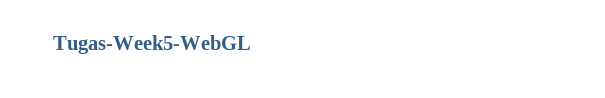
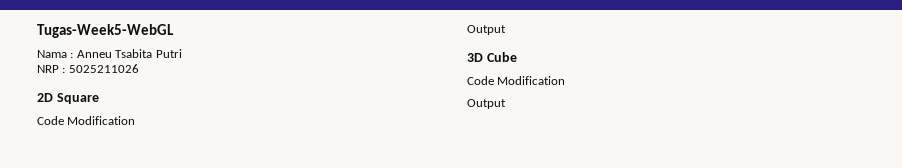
(251, 44) none -> [37,49,182,58] [37,64,139,73] [37,93,99,104] [37,116,136,125] [467,25,506,35] [467,52,517,62] [467,76,566,85] [467,99,506,109] // Nama : Anneu Tsabita Putri // NRP : 5025211026 // 2D Square // Code Modification // Output // 3D Cube // Code Modification // Output

